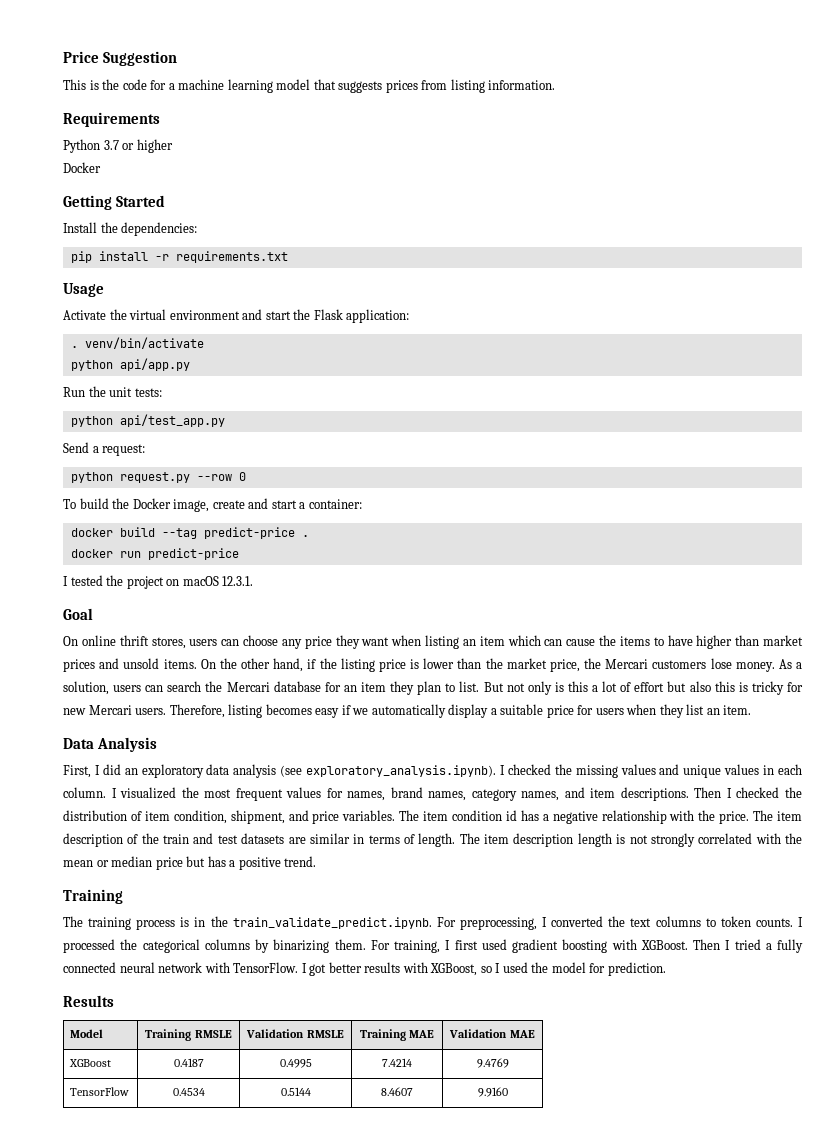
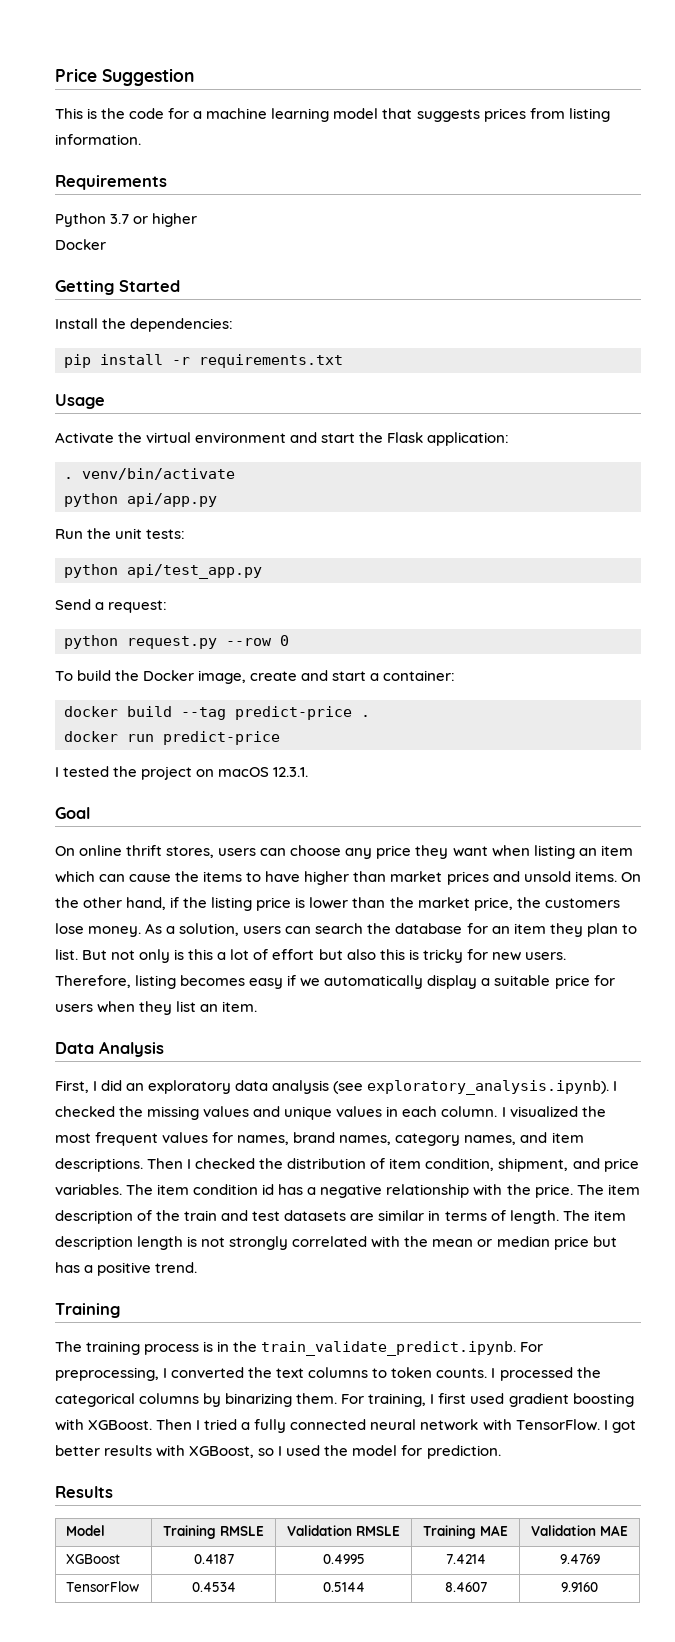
[605,659,649,669] Mercari -> (541, 902) none
[226,682,270,692] Mercari -> (392, 928) none
[88,705,132,715] Mercari -> (521, 956) none

